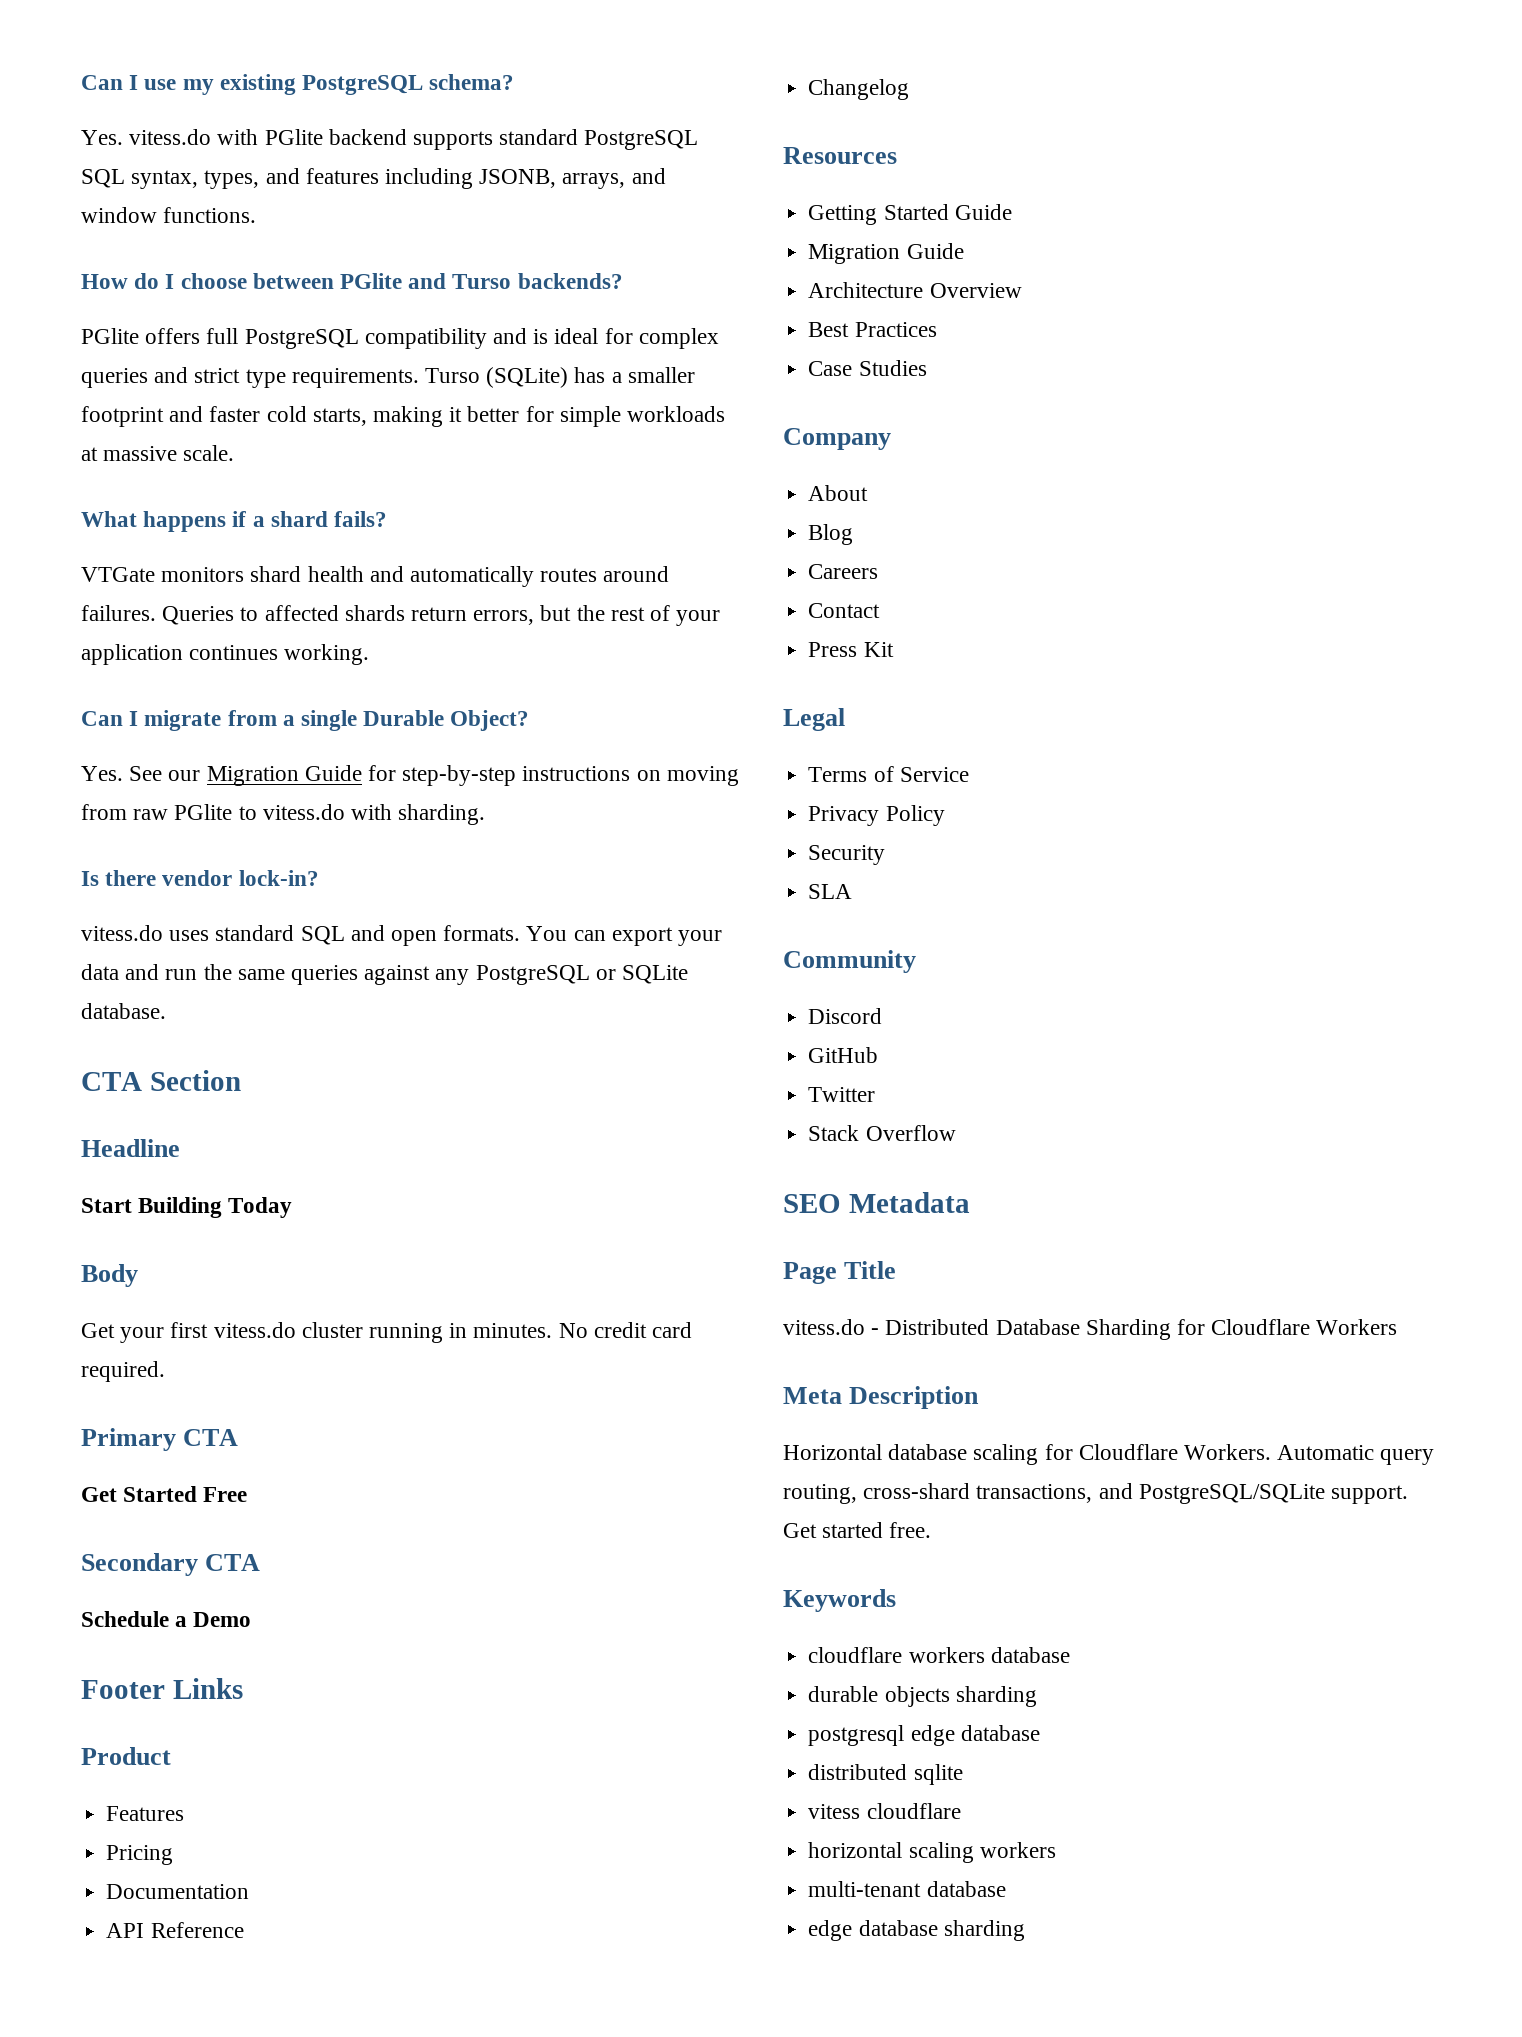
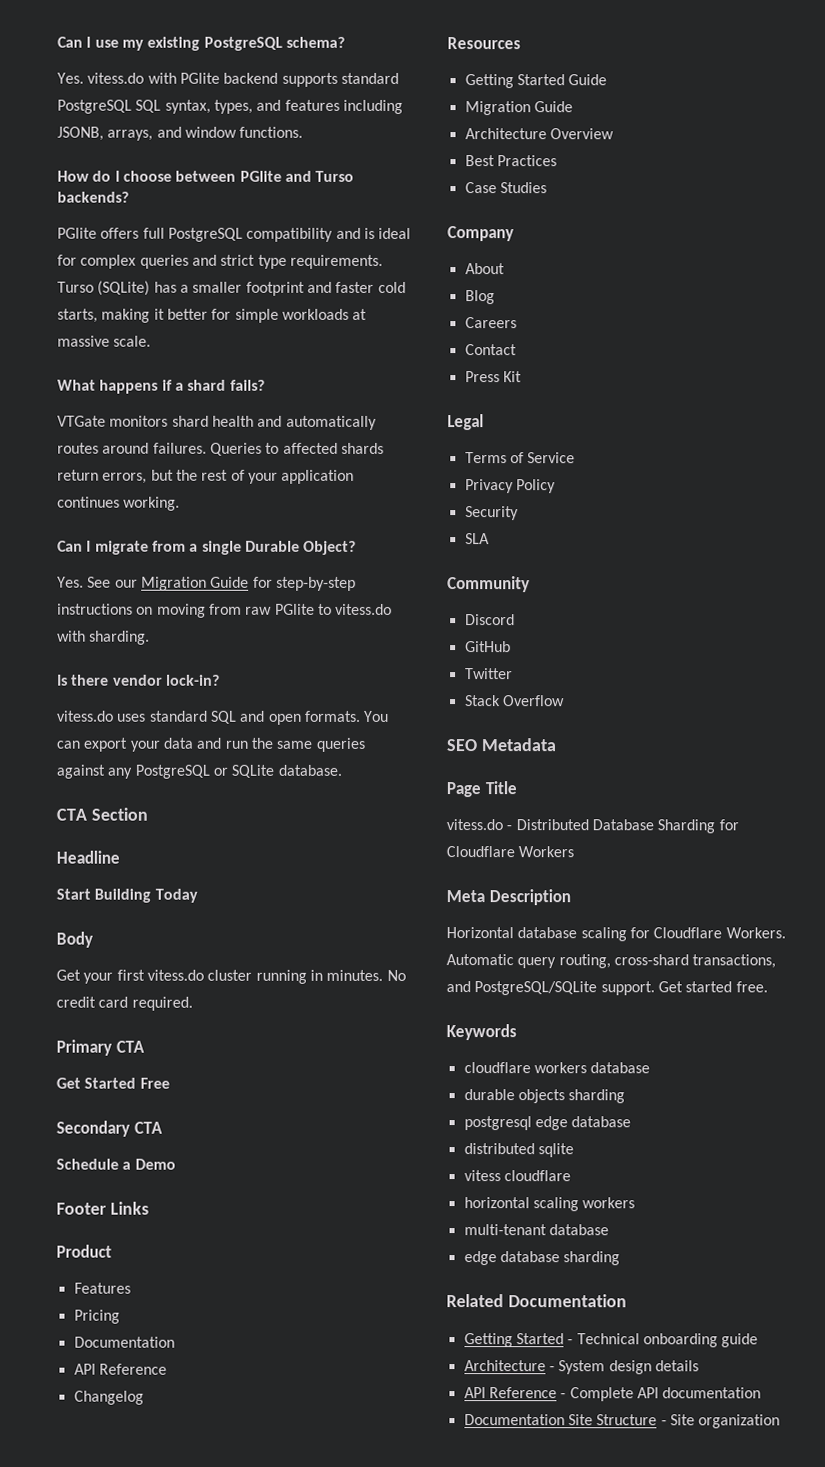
(1025, 1930) none -> [446,1294,627,1308] [463,1333,759,1348] [463,1360,699,1375] [463,1387,762,1402] [463,1414,781,1429] // Related Documentation // Getting Started - Technical onboarding guide // Architecture - System design details // API Reference - Complete API documentation // Documentation Site Structure - Site organization

